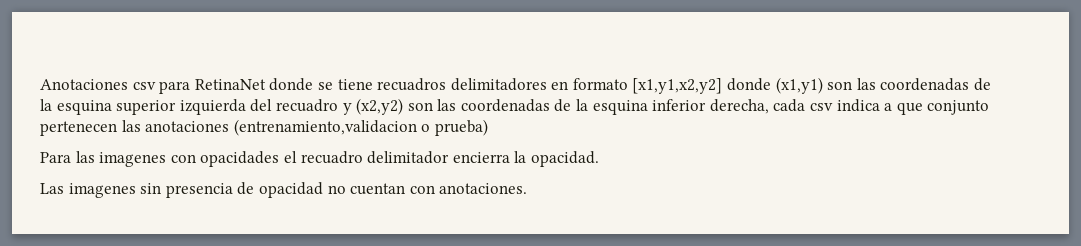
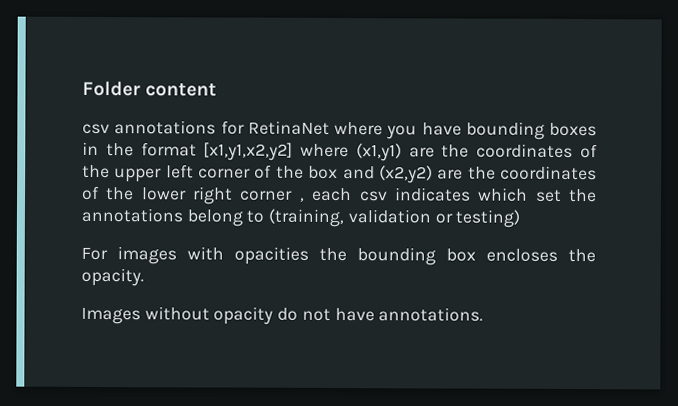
[40,77,992,94] [40,98,990,115] [40,119,488,136] [40,151,599,167] [40,182,528,198] Anotaciones csv para RetinaNet donde se tiene recuadros delimitadores en formato [x1,y1,x2,y2] donde (x1,y1) son las coordenadas de la esquina superior izquierda del recuadro y (x2,y2) son las coordenadas de la esquina inferior derecha, cada csv indica a que conjunto pertenecen las anotaciones (entrenamiento,validacion o prueba) // Para las imagenes con opacidades el recuadro delimitador encierra la opacidad. // Las imagenes sin presencia de opacidad no cuentan con anotaciones. -> [82,80,218,97] [82,120,597,140] [82,141,598,162] [82,164,597,184] [82,185,597,205] [81,207,521,228] [81,246,596,266] [81,267,144,287] [81,306,484,325] Folder content // csv annotations for RetinaNet where you have bounding boxes in the format [x1,y1,x2,y2] where (x1,y1) are the coordinates of the upper left corner of the box and (x2,y2) are the coordinates of the lower right corner , each csv indicates which set the annotations belong to (training, validation or testing) // For images with opacities the bounding box encloses the opacity. // Images without opacity do not have annotations.

